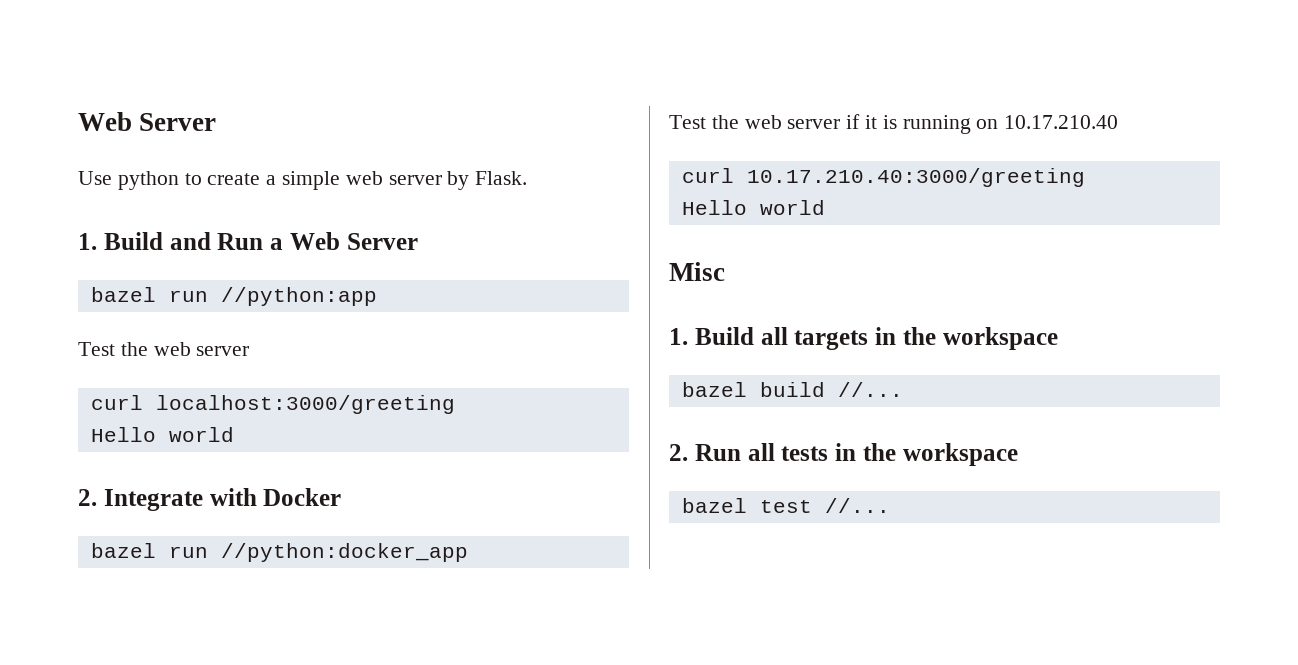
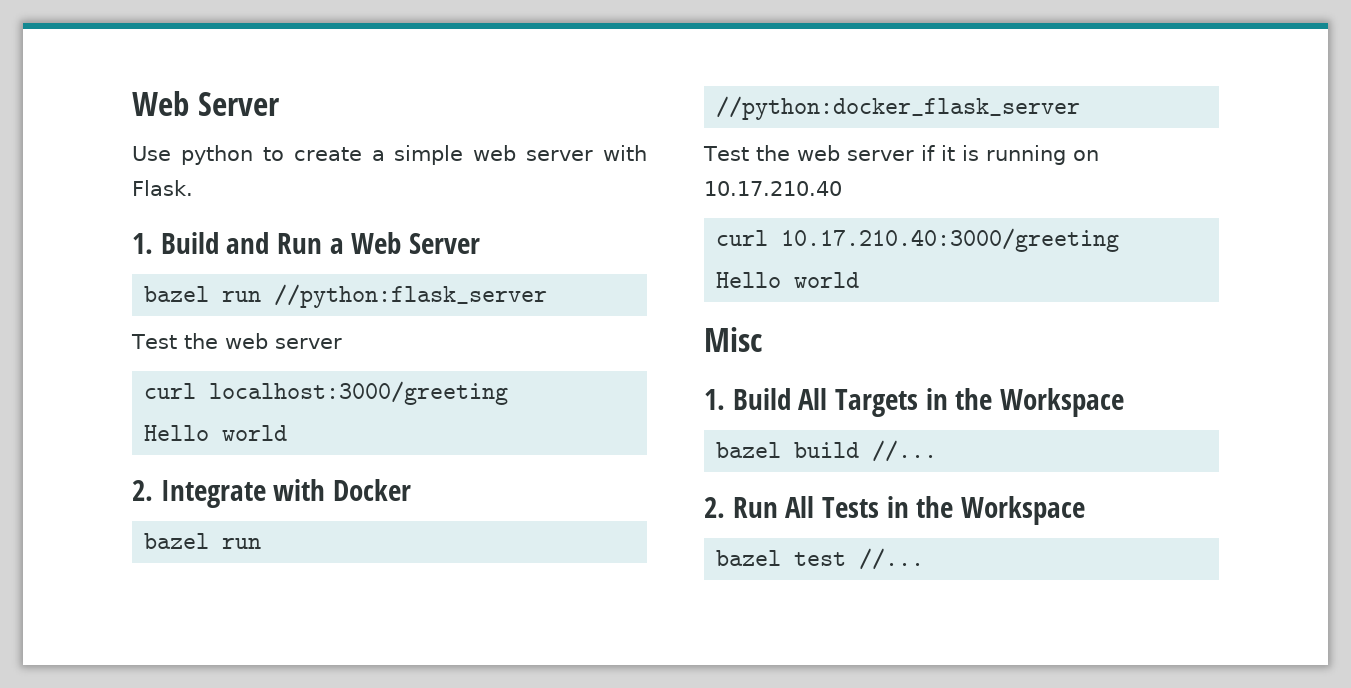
[447,171,470,190] by -> [603,145,647,161] with
[220,287,377,306] //python:app -> [274,284,548,308] //python:flask_server
[220,543,468,562] //python:docker_app -> [716,96,1081,120] //python:docker_flask_server
[760,327,1058,350] all targets in the workspace -> [798,388,1125,417] All Targets in the Workspace
[747,443,1018,466] all tests in the workspace -> [785,496,1086,525] All Tests in the Workspace

